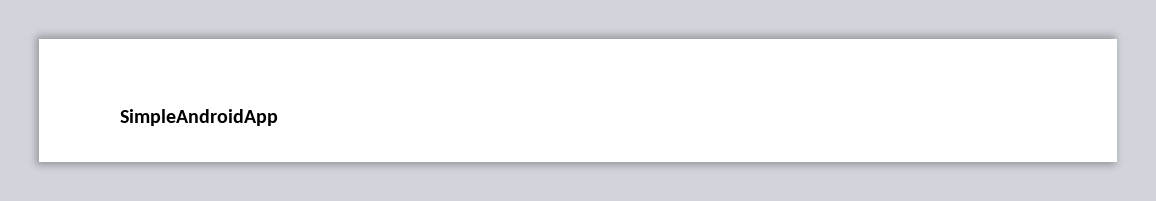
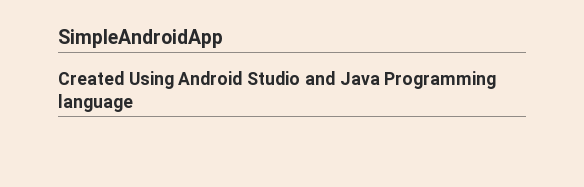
(278, 117) none -> [58,71,497,89] [58,94,133,112] // Created Using Android Studio and Java Programming language

